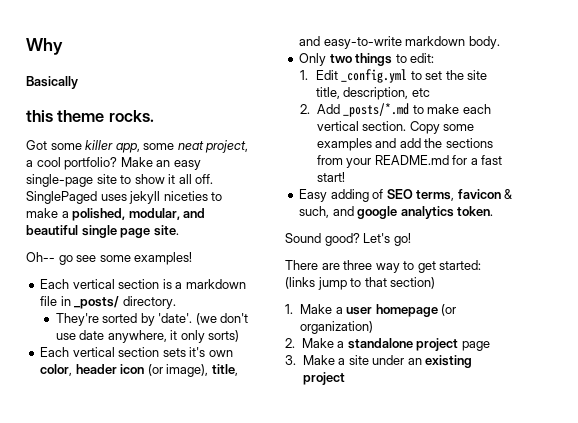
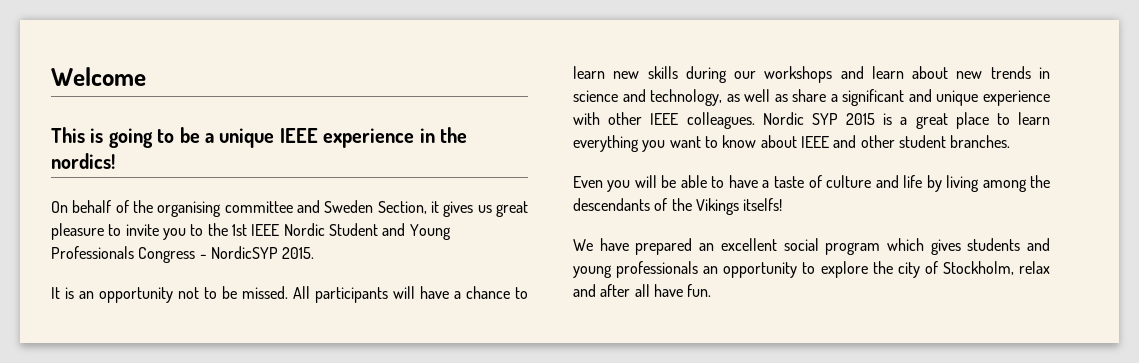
[26,38,63,55] [26,76,78,89] [26,110,154,122] [26,140,249,153] [26,157,201,170] [26,174,214,187] [26,191,223,204] [26,208,206,221] [26,225,179,238] [26,252,193,265] [40,279,246,289] [40,296,176,309] [55,313,249,326] [55,330,240,343] [40,347,233,357] [40,364,238,377] [299,36,500,49] [299,53,435,66] [300,69,488,83] [315,87,430,100] [300,103,491,117] [316,121,475,134] [316,138,493,151] [316,155,503,168] [316,172,345,182] [299,189,513,202] [299,206,494,219] [285,233,411,246] [285,260,482,273] [285,277,436,290] [285,304,457,317] [300,321,374,334] [285,338,490,351] [285,355,473,368] [302,372,345,385] Why // Basically // this theme rocks. // Got some killer app, some neat project, a cool portfolio? Make an easy single-page site to show it all off. SinglePaged uses jekyll niceties to make a polished, modular, and beautiful single page site. // Oh-- go see some examples! // Each vertical section is a markdown file in _posts/ directory. // They're sorted by 'date'. (we don't use date anywhere, it only sorts) // Each vertical section sets it's own color, header icon (or image), title, and easy-to-write markdown body. // Only two things to edit: // 1. Edit _config.yml to set the site title, description, etc // 2. Add _posts/*.md to make each vertical section. Copy some examples and add the sections from your README.md for a fast start! // Easy adding of SEO terms, favicon & such, and google analytics token. // Sound good? Let's go! // There are three way to get started: (links jump to that section) // 1. Make a user homepage (or organization) // 2. Make a standalone project page // 3. Make a site under an existing project -> [51,67,146,86] [51,127,467,148] [51,153,115,169] [51,200,528,217] [51,223,451,240] [51,246,315,263] [51,286,528,303] [573,66,1050,83] [573,89,1050,106] [573,112,1050,129] [573,135,1011,152] [573,175,1050,192] [573,198,783,215] [573,238,1050,255] [573,261,1050,278] [573,284,712,297] Welcome // This is going to be a unique IEEE experience in the nordics! // On behalf of the organising committee and Sweden Section, it gives us great pleasure to invite you to the 1st IEEE Nordic Student and Young Professionals Congress - NordicSYP 2015. // It is an opportunity not to be missed. All participants will have a chance to learn new skills during our workshops and learn about new trends in science and technology, as well as share a significant and unique experience with other IEEE colleagues. Nordic SYP 2015 is a great place to learn everything you want to know about IEEE and other student branches. // Even you will be able to have a taste of culture and life by living among the descendants of the Vikings itselfs! // We have prepared an excellent social program which gives students and young professionals an opportunity to explore the city of Stockholm, relax and after all have fun.

